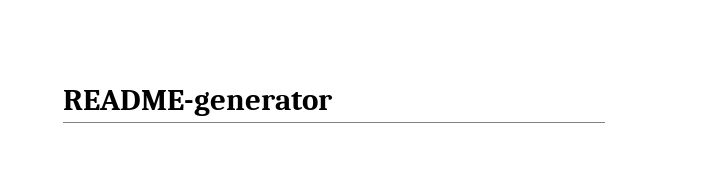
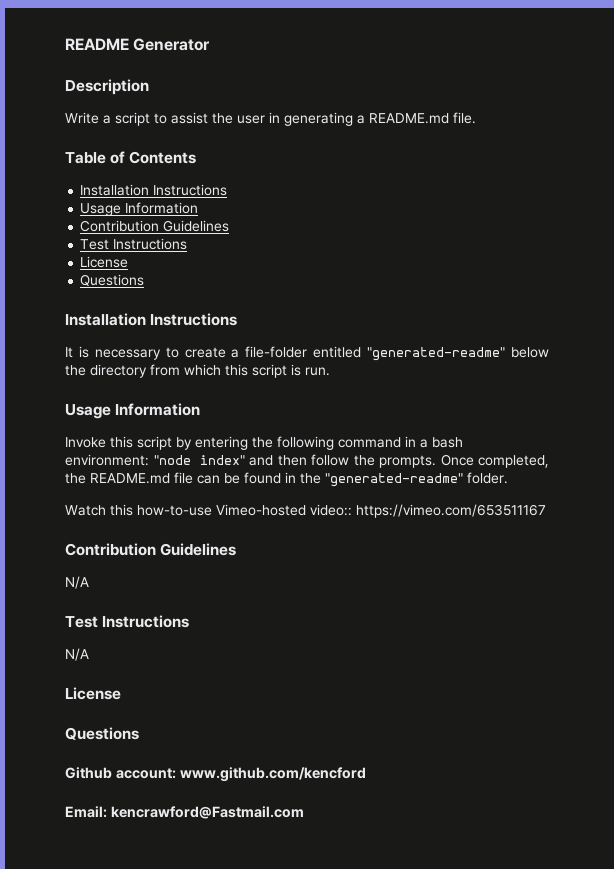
[63,90,333,116] README-generator -> [65,38,211,51] [65,79,149,95] [65,112,476,126] [65,151,197,164] [80,184,228,196] [80,202,199,216] [80,220,230,232] [80,238,188,250] [80,256,129,268] [80,274,145,286] [65,313,238,326] [65,346,549,361] [65,364,330,378] [65,403,201,419] [65,436,463,450] [65,454,549,468] [65,472,508,487] [65,504,546,518] [65,543,237,556] [65,576,89,589] [65,615,190,628] [65,648,89,661] [65,687,121,700] [65,727,139,740] [65,767,366,782] [65,806,304,819] README Generator // Description // Write a script to assist the user in generating a README.md file. // Table of Contents // Installation Instructions // Usage Information // Contribution Guidelines // Test Instructions // License // Questions // Installation Instructions // It is necessary to create a file-folder entitled "generated-readme" below the directory from which this script is run. // Usage Information // Invoke this script by entering the following command in a bash environment: "node index" and then follow the prompts. Once completed, the README.md file can be found in the "generated-readme" folder. // Watch this how-to-use Vimeo-hosted video:: https://vimeo.com/653511167 // Contribution Guidelines // N/A // Test Instructions // N/A // License // Questions // Github account: www.github.com/kencford // Email: kencrawford@Fastmail.com

